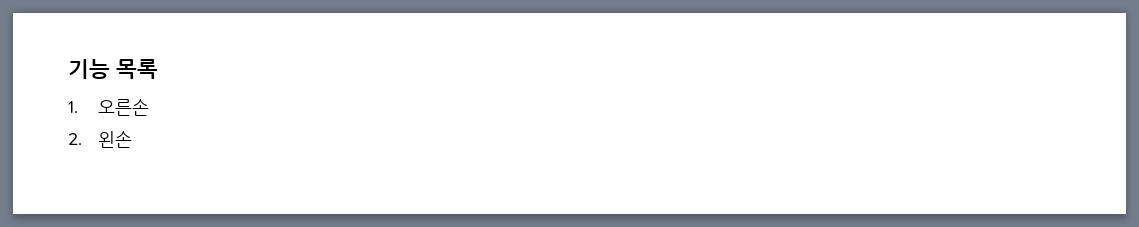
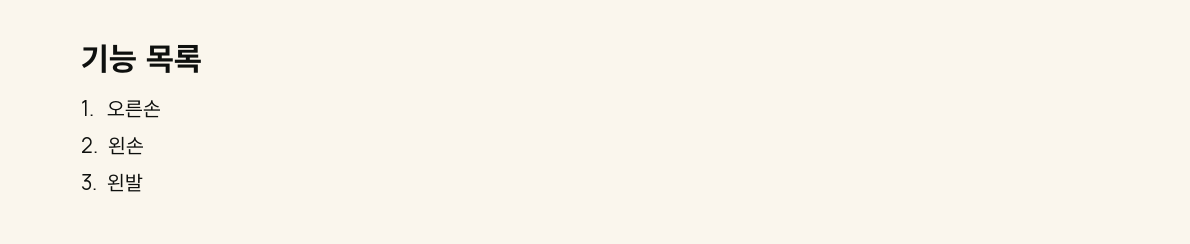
(133, 139) none -> [81,173,144,192] // 3. 왼발

